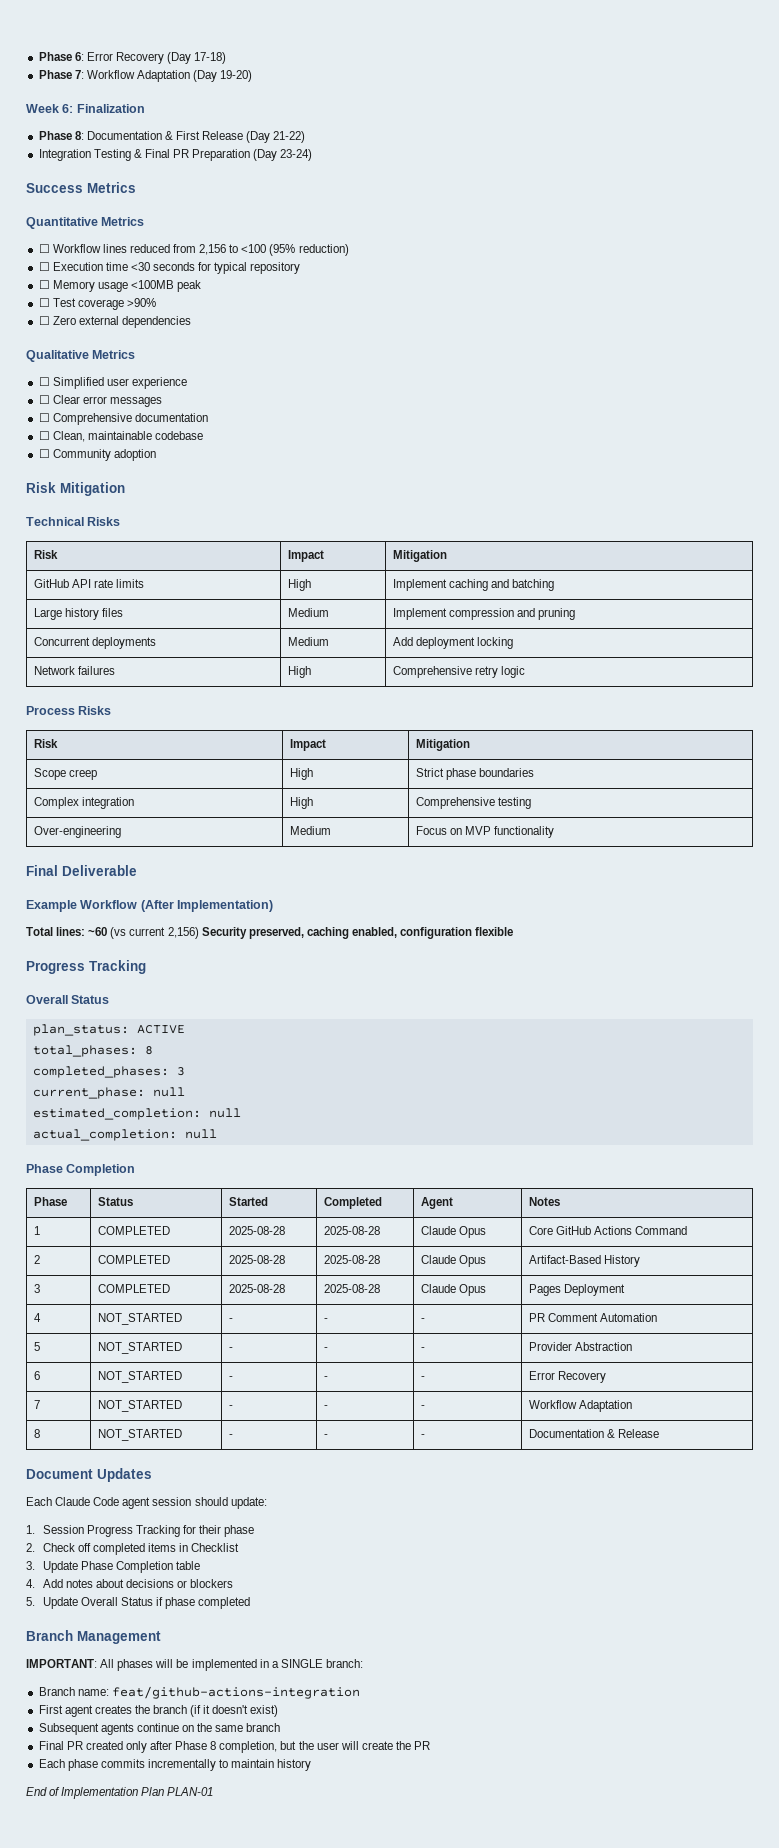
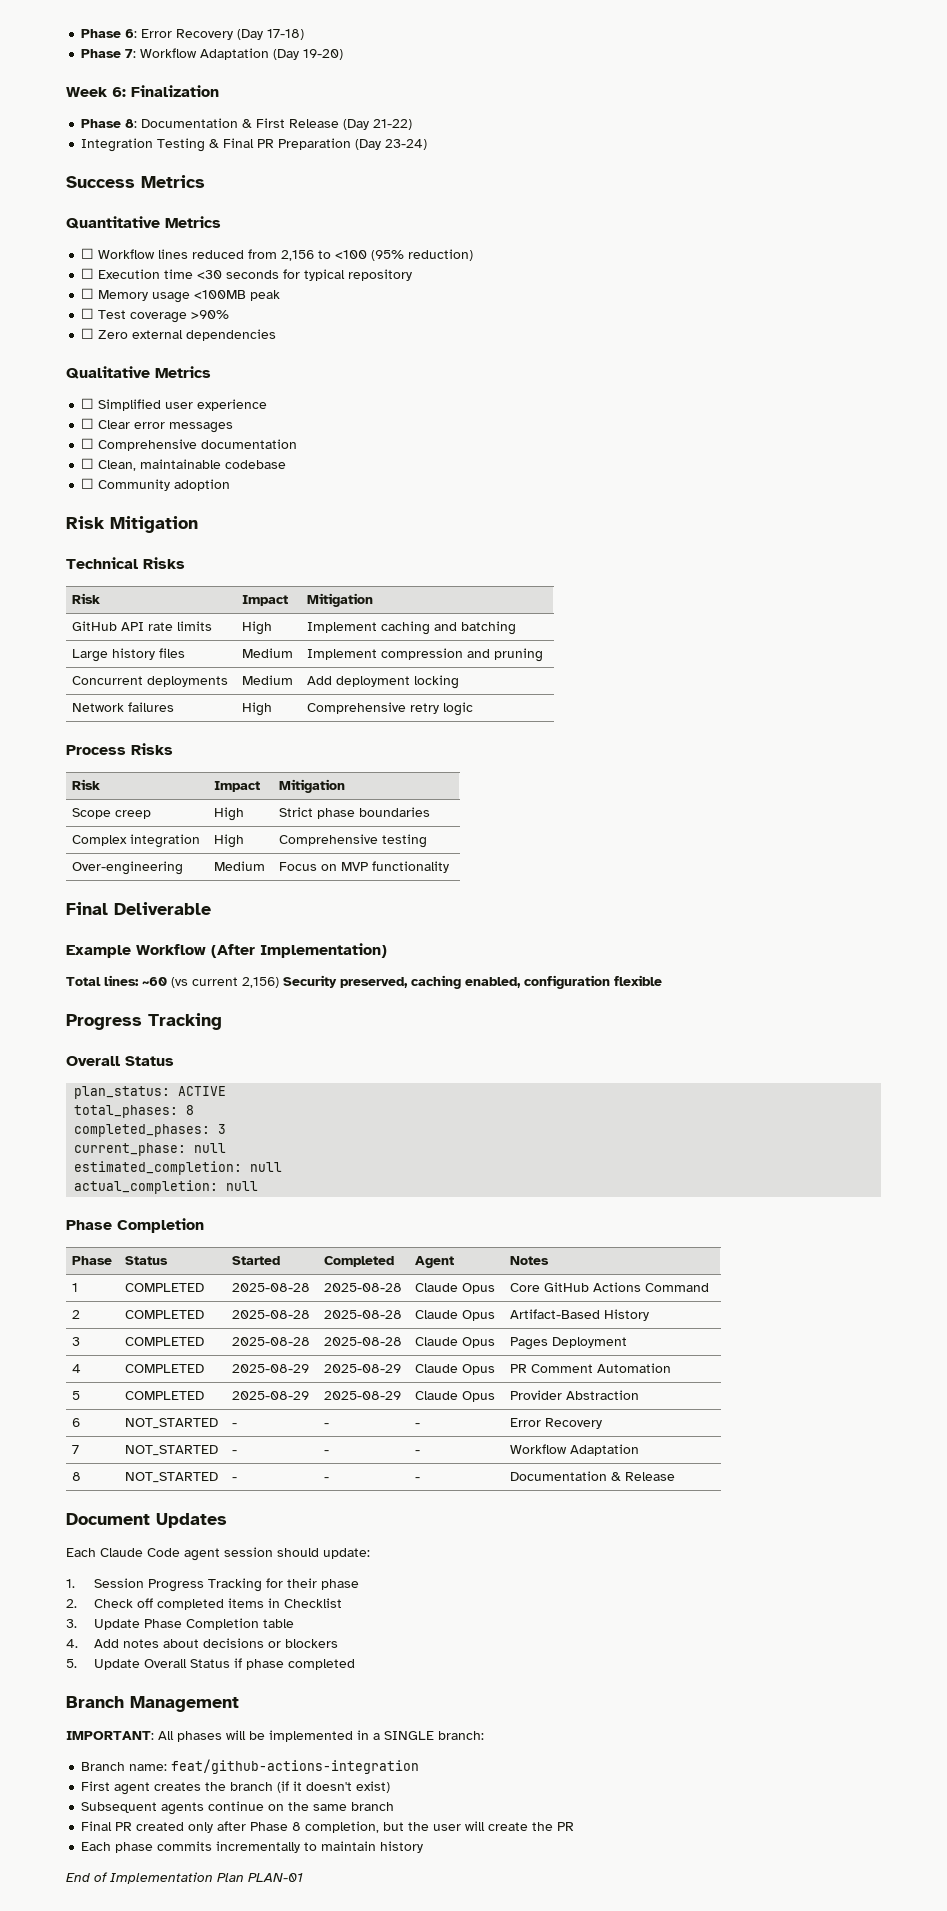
[98,1313,183,1325] [229,1318,234,1322] [324,1318,329,1322] [421,1318,426,1322] NOT_STARTED | - | - | - -> [125,1364,205,1373] [232,1364,310,1373] [324,1364,402,1373] [415,1364,496,1375] COMPLETED | 2025-08-29 | 2025-08-29 | Claude Opus
[98,1342,183,1354] [229,1347,234,1351] [324,1347,329,1351] [421,1347,426,1351] NOT_STARTED | - | - | - -> [125,1391,205,1400] [232,1391,310,1400] [324,1391,402,1400] [415,1391,496,1402] COMPLETED | 2025-08-29 | 2025-08-29 | Claude Opus

